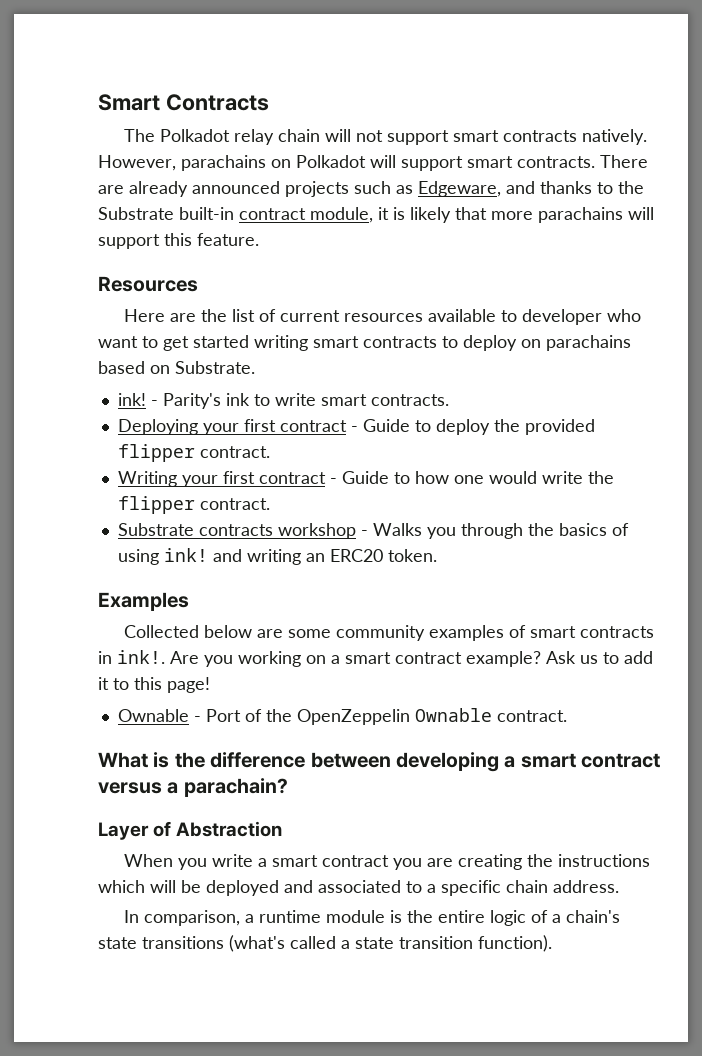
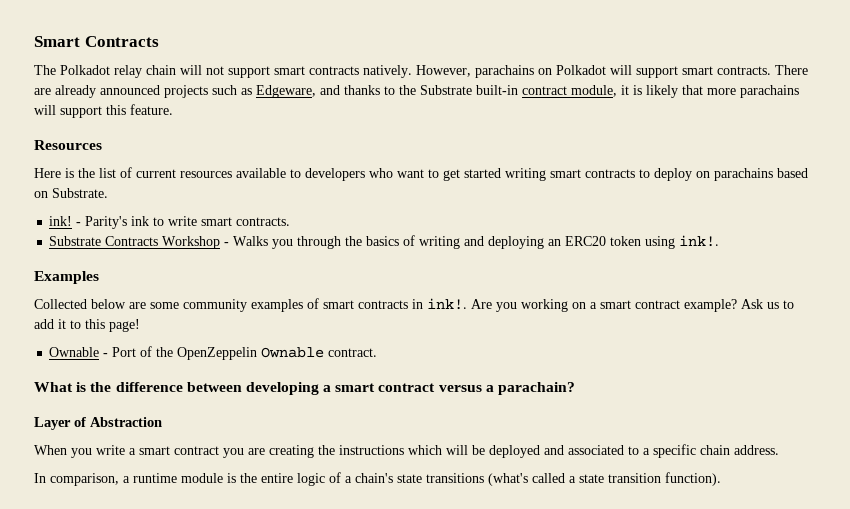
[170,313,197,322] are -> [65,168,74,178] is
[522,309,603,325] developer -> [305,168,365,181] developers
[117,419,595,435] [117,444,270,462] [117,471,614,487] [117,496,270,514] [117,523,356,539] // Deploying your first contract - Guide to deploy the provided flipper contract. // Writing your first contract - Guide to how one would write the flipper contract. // Substrate contracts workshop -> [49,236,221,249] // Substrate Contracts Workshop
[117,548,437,565] using ink! and writing an ERC20 token. -> [419,235,720,249] writing and deploying an ERC20 token using ink!.

